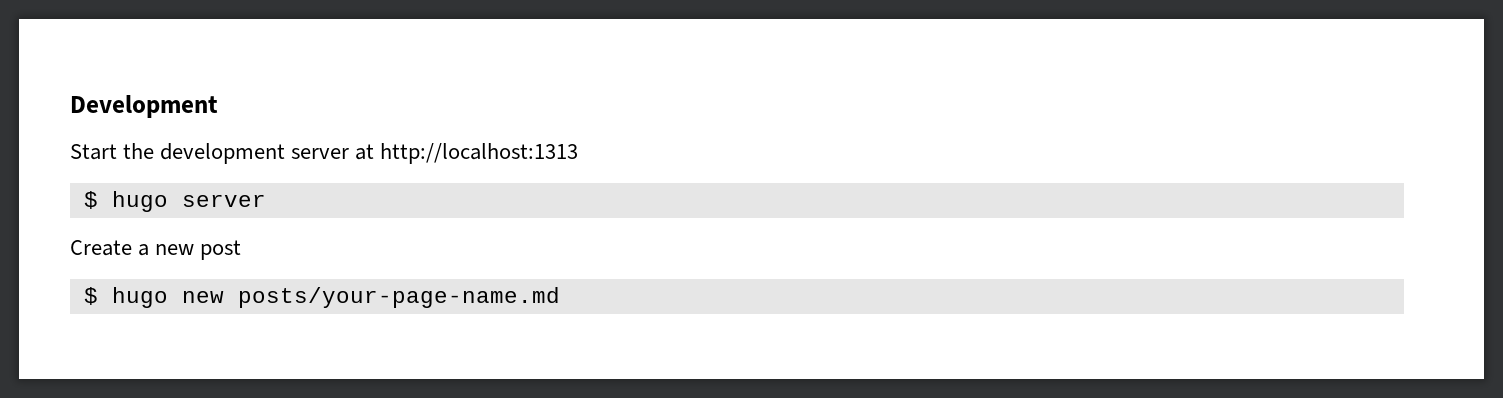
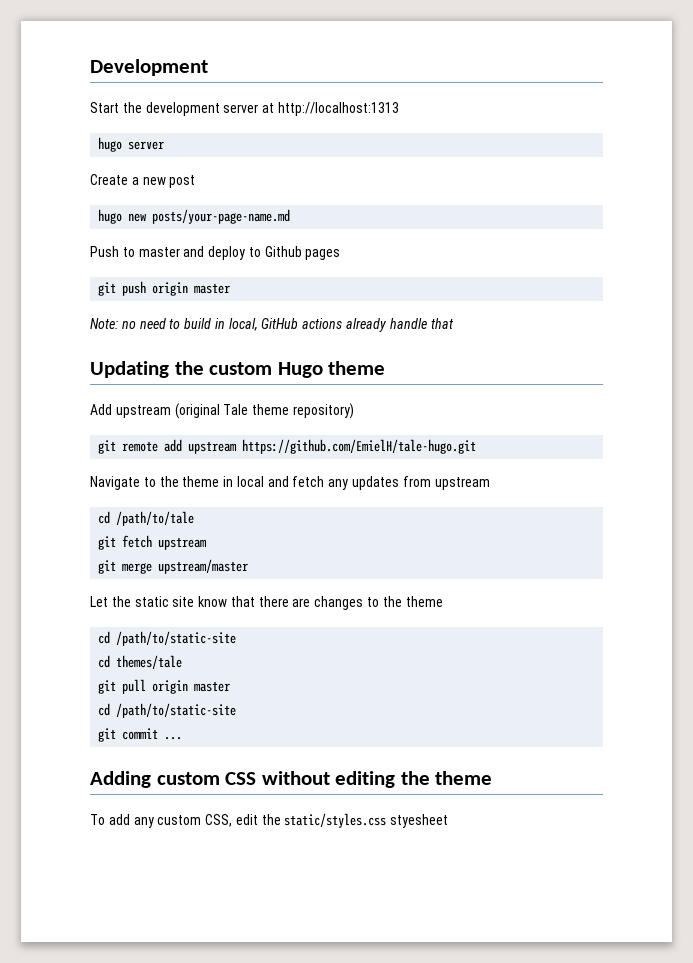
[83,191,98,209] $ -> (399, 109) none
[83,287,98,305] $ -> (196, 181) none
(560, 297) none -> [90,246,341,260] [98,281,231,296] [90,318,454,332] [90,361,386,378] [90,403,354,419] [98,439,477,454] [90,476,490,490] [98,511,195,526] [98,535,208,550] [98,559,249,574] [90,596,443,610] [98,631,237,646] [98,655,183,669] [98,679,231,694] [98,703,237,718] [98,728,183,742] [90,771,493,788] [90,813,449,828] // Push to master and deploy to Github pages // git push origin master // Note: no need to build in local, GitHub actions already handle that // Updating the custom Hugo theme // Add upstream (original Tale theme repository) // git remote add upstream https://github.com/EmielH/tale-hugo.git // Navigate to the theme in local and fetch any updates from upstream // cd /path/to/tale // git fetch upstream // git merge upstream/master // Let the static site know that there are changes to the theme // cd /path/to/static-site // cd themes/tale // git pull origin master // cd /path/to/static-site // git commit ... // Adding custom CSS without editing the theme // To add any custom CSS, edit the static/styles.css styesheet

